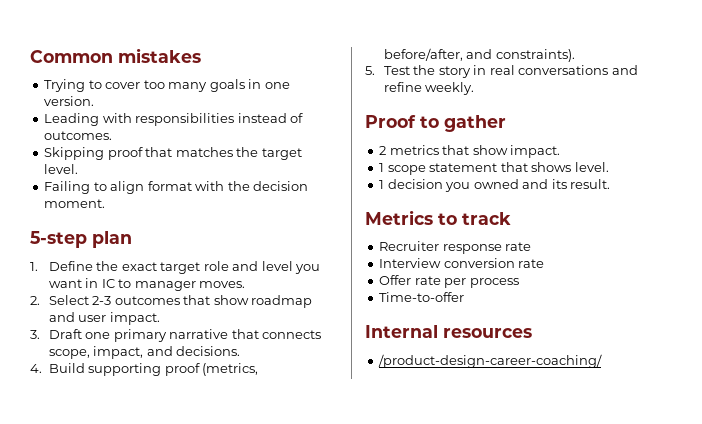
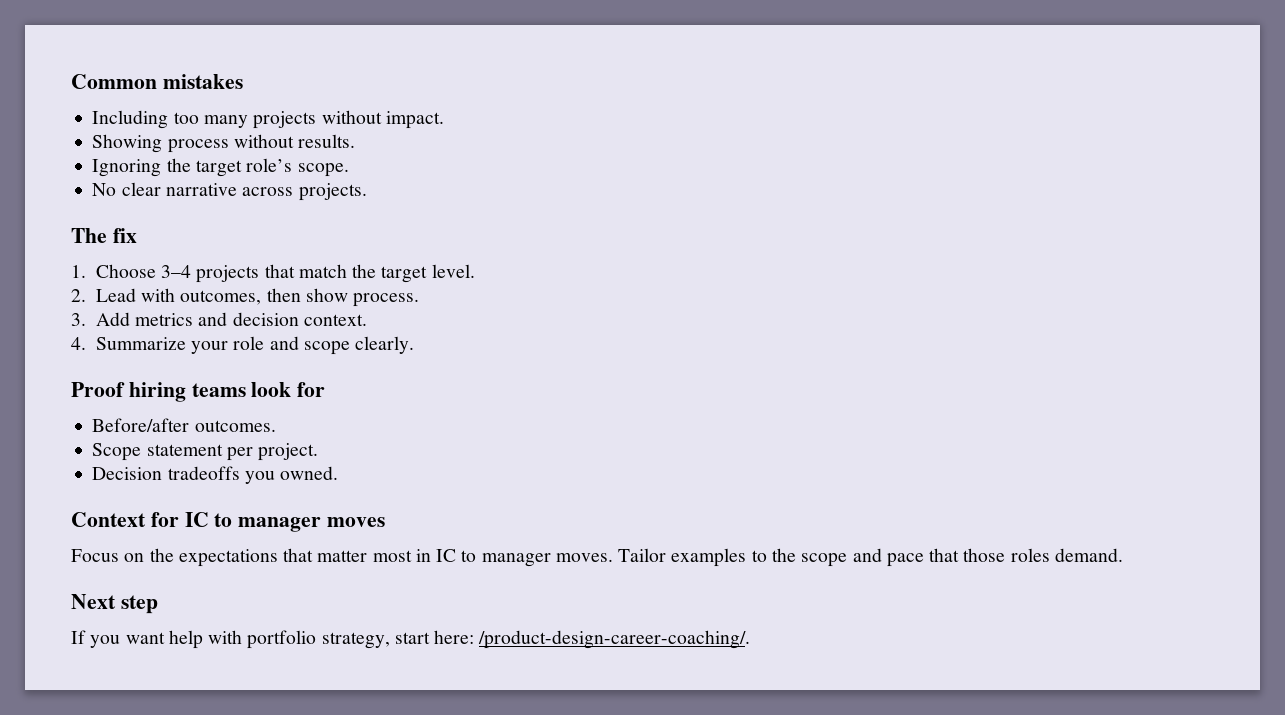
[44,79,290,92] [44,96,95,106] [44,113,304,126] [44,131,113,140] [44,147,302,160] [44,164,79,174] [44,181,309,194] [44,199,106,208] [30,231,132,248] [30,261,321,274] [48,279,82,288] Trying to cover too many goals in one version. // Leading with responsibilities instead of outcomes. // Skipping proof that matches the target level. // Failing to align format with the decision moment. // 5-step plan // 1. Define the exact target role and level you want -> [92,110,444,129] [92,134,356,153] [92,158,349,177] [92,182,367,201] [71,228,137,243] [71,264,475,283] [71,288,420,307] [71,312,367,326] [71,336,415,355] [71,382,326,402] [92,418,276,432] [92,443,319,461] [92,466,339,484] [71,512,386,532] [71,548,412,567] Including too many projects without impact. // Showing process without results. // Ignoring the target role’s scope. // No clear narrative across projects. // The fix // 1. Choose 3–4 projects that match the target level. // 2. Lead with outcomes, then show process. // 3. Add metrics and decision context. // 4. Summarize your role and scope clearly. // Proof hiring teams look for // Before/after outcomes. // Scope statement per project. // Decision tradeoffs you owned. // Context for IC to manager moves // Focus on the expectations that matter most
[30,295,313,308] [48,312,160,325] [30,329,322,342] [48,346,241,359] [30,363,259,376] [383,48,575,62] [365,65,638,78] [383,82,475,95] [365,115,506,132] [379,145,561,158] [379,162,609,175] [379,179,611,192] [365,210,511,225] [379,241,532,254] [379,258,545,268] [379,275,519,288] [379,292,465,302] [365,325,532,338] [378,354,603,368] // 2. Select 2-3 outcomes that show roadmap and user impact. // 3. Draft one primary narrative that connects scope, impact, and decisions. // 4. Build supporting proof (metrics, before/after, and constraints). // 5. Test the story in real conversations and refine weekly. // Proof to gather // 2 metrics that show impact. // 1 scope statement that shows level. // 1 decision you owned and its result. // Metrics to track // Recruiter response rate // Interview conversion rate // Offer rate per process // Time-to-offer // Internal resources // /product-design-career-coaching/ -> [618,548,1123,567] [71,594,158,614] [71,630,751,649] Tailor examples to the scope and pace that those roles demand. // Next step // If you want help with portfolio strategy, start here: /product-design-career-coaching/.

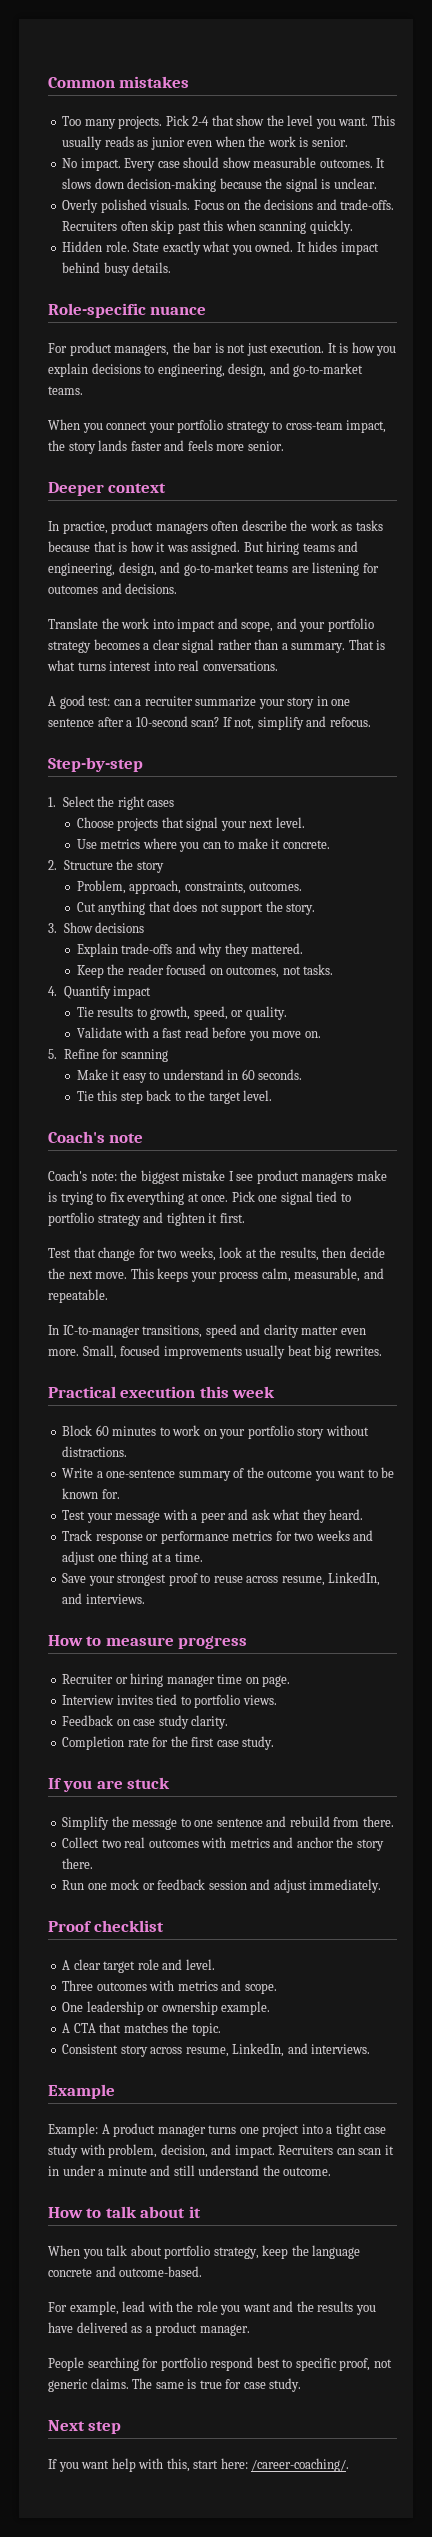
[92,110,444,129] [92,134,356,153] [92,158,349,177] [92,182,367,201] [71,228,137,243] [71,264,475,283] [71,288,420,307] [71,312,367,326] [71,336,415,355] [71,382,326,402] [92,418,276,432] [92,443,319,461] [92,466,339,484] [71,512,386,532] [71,548,1123,567] Including too many projects without impact. // Showing process without results. // Ignoring the target role’s scope. // No clear narrative across projects. // The fix // 1. Choose 3–4 projects that match the target level. // 2. Lead with outcomes, then show process. // 3. Add metrics and decision context. // 4. Summarize your role and scope clearly. // Proof hiring teams look for // Before/after outcomes. // Scope statement per project. // Decision tradeoffs you owned. // Context for IC to manager moves // Focus on the expectations that matter most in IC to manager moves. Tailor examples to the scope and pace that those roles demand. -> [62,115,395,129] [62,136,348,150] [62,157,386,171] [62,178,377,192] [62,199,395,213] [62,220,353,234] [62,241,379,255] [62,262,172,276] [48,303,207,318] [48,342,397,356] [48,363,364,377] [48,386,83,395] [48,419,387,433] [48,440,284,454] [48,482,167,496] [48,520,383,534] [48,541,359,555] [48,562,379,576] [48,583,178,594] [48,618,374,632] [48,639,386,653] [47,660,278,671] [48,695,351,709] [48,716,371,730] [48,757,143,772] [48,796,175,810] [76,817,305,831] [76,838,330,852] [48,859,164,873] [76,880,303,894] [76,901,316,915] [48,922,145,933] [76,943,304,957] [76,964,334,978] [48,986,152,999] [76,1006,287,1020] [76,1027,321,1041] [48,1049,168,1062] [76,1069,303,1083] [76,1090,273,1104] [48,1131,144,1143] [48,1170,387,1184] [48,1191,351,1205] [48,1212,245,1226] [48,1247,385,1261] [48,1268,384,1282] [48,1289,108,1303] [48,1324,366,1338] [48,1345,382,1359] [48,1386,276,1398] [62,1425,369,1439] [62,1446,128,1457] [62,1467,395,1481] [62,1488,120,1499] [62,1509,364,1523] [62,1530,374,1544] [62,1551,203,1565] [62,1572,381,1586] [62,1593,145,1604] [48,1635,248,1649] [62,1673,291,1687] [62,1694,277,1708] [62,1715,229,1729] [62,1736,275,1750] [48,1777,171,1792] [62,1816,394,1830] [62,1837,384,1851] [62,1858,94,1869] [62,1879,382,1893] [48,1920,165,1932] [62,1959,215,1973] [62,1980,277,1994] [62,2001,271,2015] [62,2022,221,2036] [62,2043,371,2057] [48,2084,115,2099] [48,2123,387,2137] [48,2144,394,2158] [48,2165,332,2176] [48,2206,201,2218] [48,2245,361,2259] [48,2266,203,2277] [48,2301,376,2315] [48,2322,250,2336] [48,2357,392,2371] [48,2378,302,2392] Too many projects. Pick 2-4 that show the level you want. This usually reads as junior even when the work is senior. // No impact. Every case should show measurable outcomes. It slows down decision-making because the signal is unclear. // Overly polished visuals. Focus on the decisions and trade-offs. Recruiters often skip past this when scanning quickly. // Hidden role. State exactly what you owned. It hides impact behind busy details. // Role-specific nuance // For product managers, the bar is not just execution. It is how you explain decisions to engineering, design, and go-to-market teams. // When you connect your portfolio strategy to cross-team impact, the story lands faster and feels more senior. // Deeper context // In practice, product managers often describe the work as tasks because that is how it was assigned. But hiring teams and engineering, design, and go-to-market teams are listening for outcomes and decisions. // Translate the work into impact and scope, and your portfolio strategy becomes a clear signal rather than a summary. That is what turns interest into real conversations. // A good test: can a recruiter summarize your story in one sentence after a 10-second scan? If not, simplify and refocus. // Step-by-step // 1. Select the right cases // Choose projects that signal your next level. // Use metrics where you can to make it concrete. // 2. Structure the story // Problem, approach, constraints, outcomes. // Cut anything that does not support the story. // 3. Show decisions // Explain trade-offs and why they mattered. // Keep the reader focused on outcomes, not tasks. // 4. Quantify impact // Tie results to growth, speed, or quality. // Validate with a fast read before you move on. // 5. Refine for scanning // Make it easy to understand in 60 seconds. // Tie this step back to the target level. // Coach's note // Coach's note: the biggest mistake I see product managers make is trying to fix everything at once. Pick one signal tied to portfolio strategy and tighten it first. // Test that change for two weeks, look at the results, then decide the next move. This keeps your process calm, measurable, and repeatable. // In IC-to-manager transitions, speed and clarity matter even more. Small, focused improvements usually beat big rewrites. // Practical execution this week // Block 60 minutes to work on your portfolio story without distractions. // Write a one-sentence summary of the outcome you want to be known for. // Test your message with a peer and ask what they heard. // Track response or performance metrics for two weeks and adjust one thing at a time. // Save your strongest proof to reuse across resume, LinkedIn, and interviews. // How to measure progress // Recruiter or hiring manager time on page. // Interview invites tied to portfolio views. // Feedback on case study clarity. // Completion rate for the first case study. // If you are stuck // Simplify the message to one sentence and rebuild from there. // Collect two real outcomes with metrics and anchor the story there. // Run one mock or feedback session and adjust immediately. // Proof checklist // A clear target role and level. // Three outcomes with metrics and scope. // One leadership or ownership example. // A CTA that matches the topic. // Consistent story across resume, LinkedIn, and interviews. // Example // Example: A product manager turns one project into a tight case study with problem, decision, and impact. Recruiters can scan it in under a minute and still understand the outcome. // How to talk about it // When you talk about portfolio strategy, keep the language concrete and outcome-based. // For example, lead with the role you want and the results you have delivered as a product manager. // People searching for portfolio respond best to specific proof, not generic claims. The same is true for case study.
[247,630,390,649] portfolio strategy, -> [166,2458,190,2472] this,
[478,630,751,649] /product-design-career-coaching/. -> [251,2458,350,2472] /career-coaching/.

